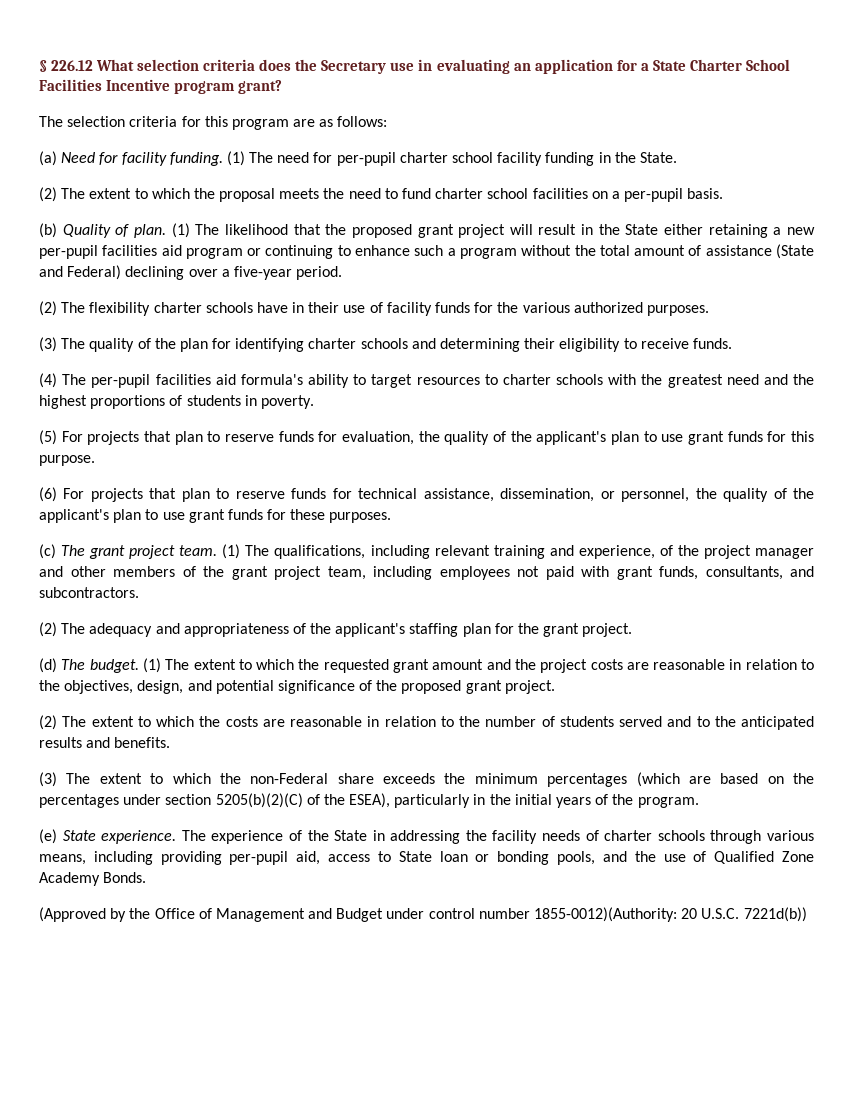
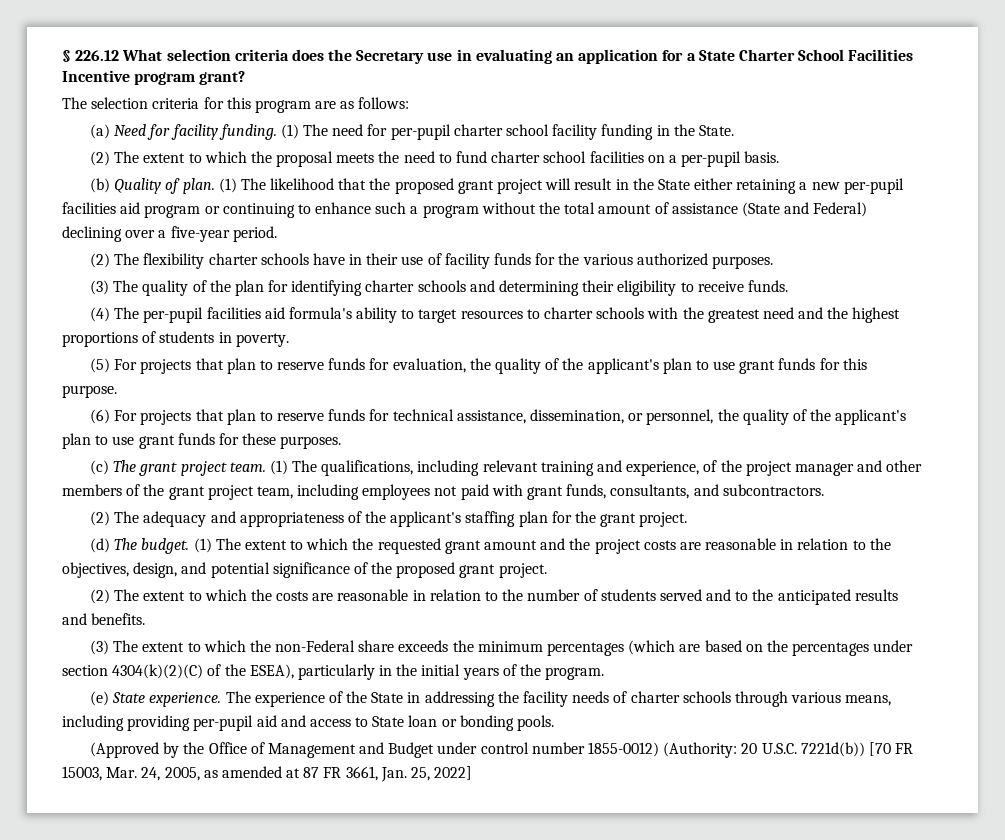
[215,793,303,808] 5205(b)(2)(C) -> [112,664,204,679] 4304(k)(2)(C)
[296,851,321,865] aid, -> [256,715,306,727] aid and
[557,851,815,865] [39,872,147,886] pools, and the use of Qualified Zone Academy Bonds. -> [517,715,555,731] pools.
[534,907,678,922] 1855-0012)(Authority: -> [588,742,738,758] 1855-0012) (Authority:
(807, 914) none -> [868,742,914,756] [62,766,473,782] [70 FR 15003, Mar. 24, 2005, as amended at 87 FR 3661, Jan. 25, 2022]

